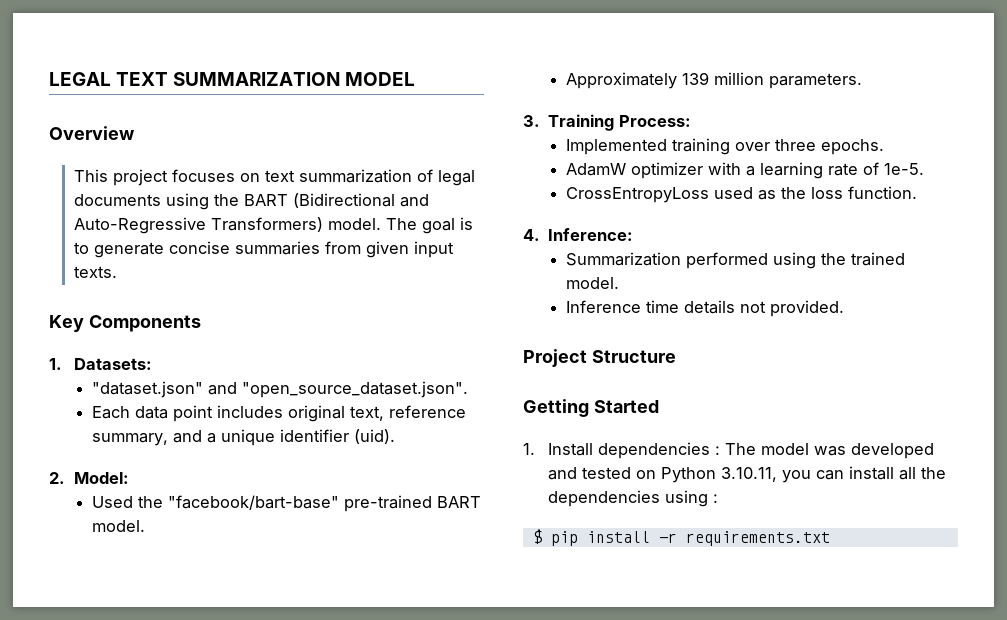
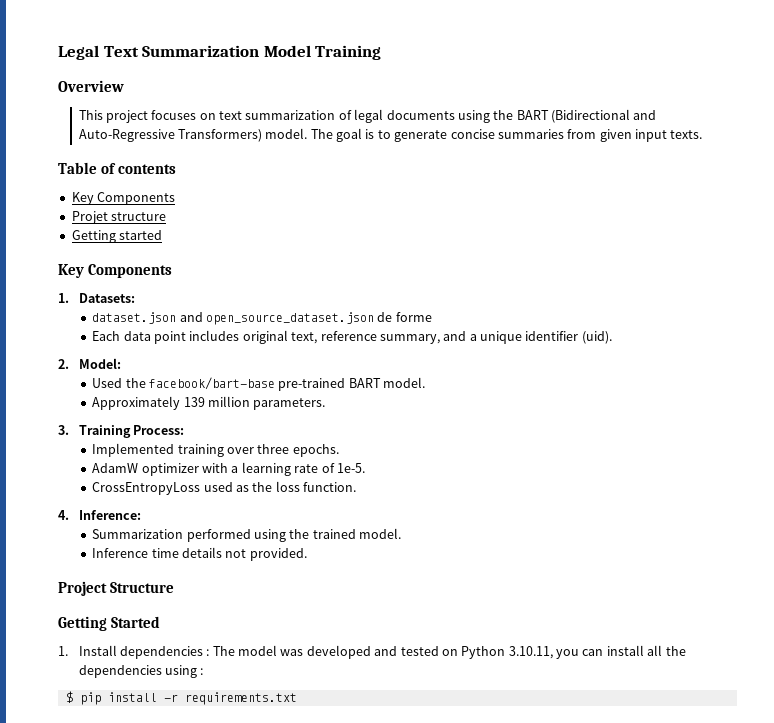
[49,72,416,86] LEGAL TEXT SUMMARIZATION MODEL -> [58,45,382,60] Legal Text Summarization Model Training
(117, 272) none -> [58,162,177,174] [71,192,176,205] [71,211,167,224] [71,230,163,243] // Table of contents // Key Components // Projet structure // Getting started
[91,381,468,398] "dataset.json" and "open_source_dataset.json". -> [92,312,432,325] dataset.json and open_source_dataset.json de forme
[167,495,339,510] "facebook/bart-base" -> [148,377,275,390] facebook/bart-base

